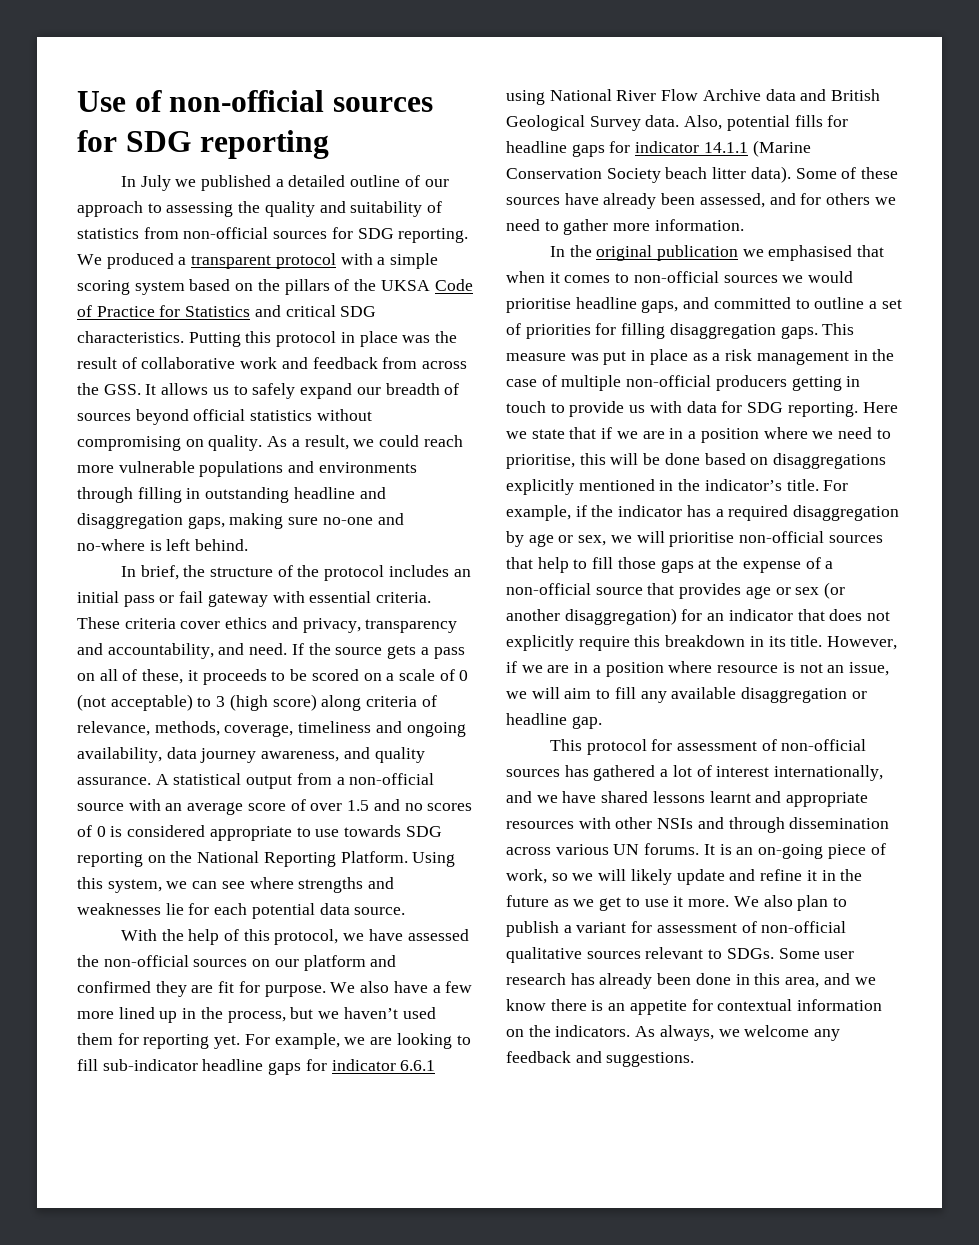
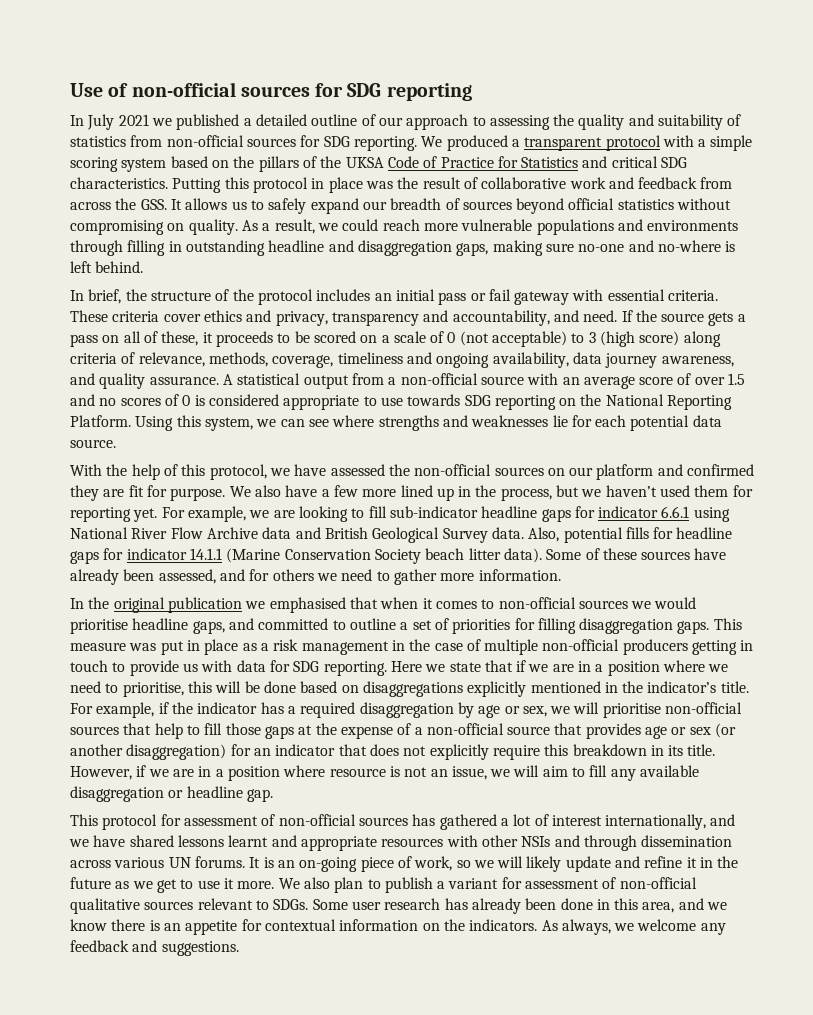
(171, 183) none -> [118,114,149,126] 2021

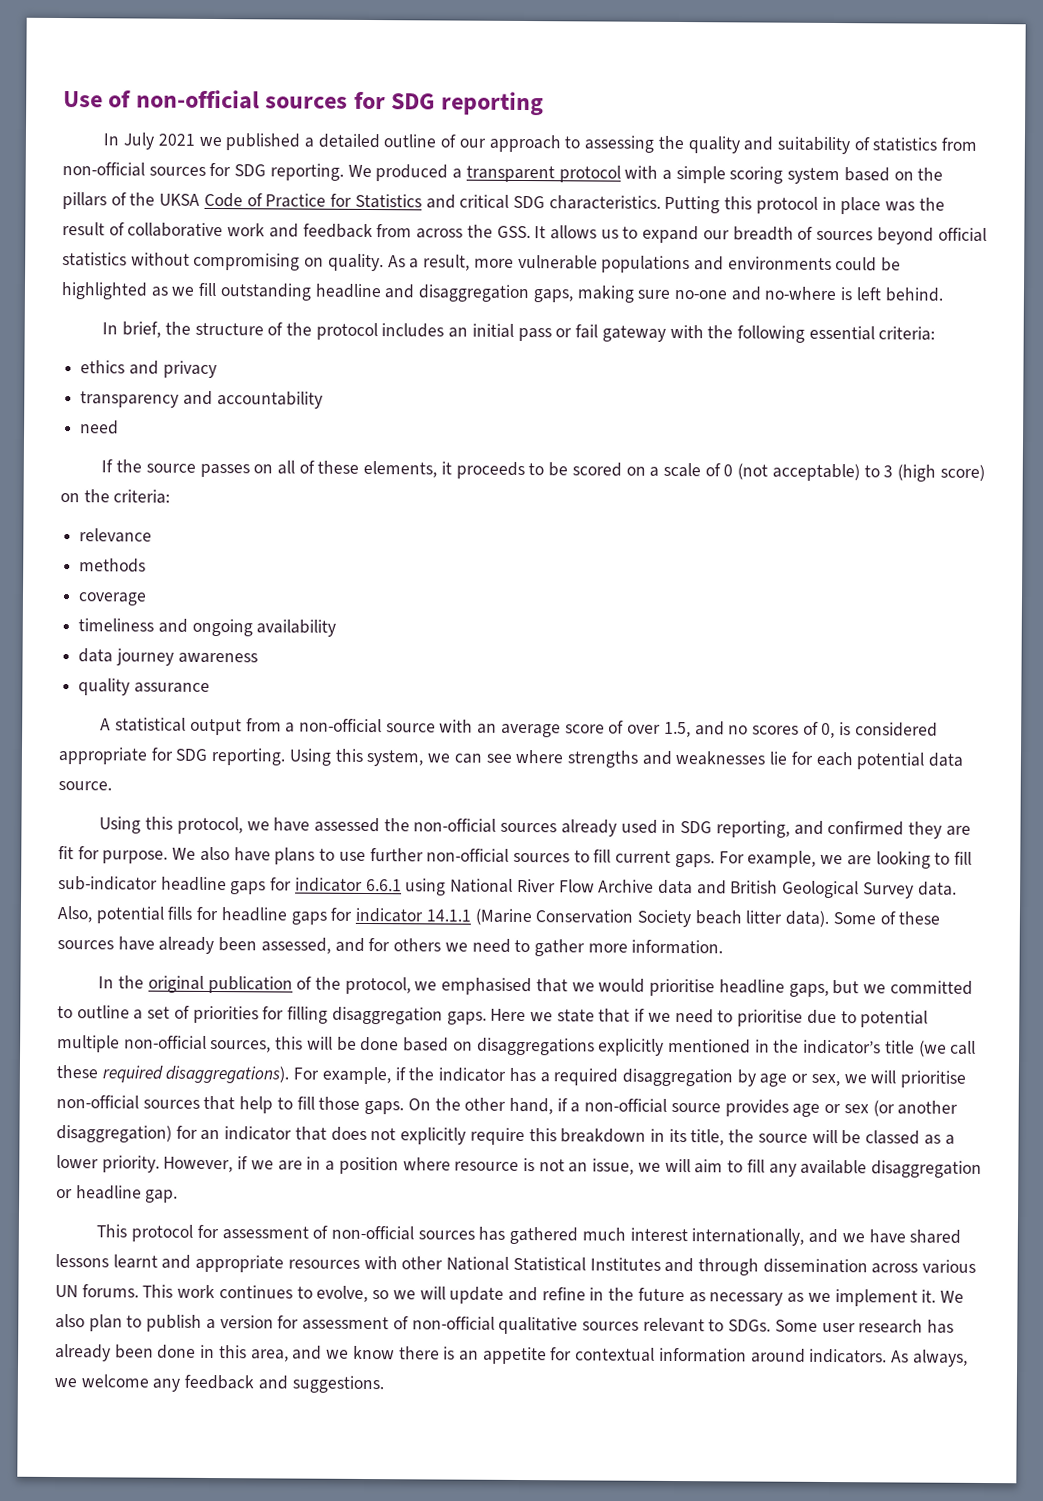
[268,198,307,214] safely -> (639, 232) none
[317,219,420,231] we could reach -> (471, 262) none
[70,240,182,256] through filling in -> [835,257,902,272] [61,282,218,300] could be highlighted as we fill
[607,289,719,301] [70,310,201,322] essential criteria. These criteria cover -> [707,325,936,343] the following essential criteria: //
[275,311,328,326] privacy, -> [162,360,217,379] privacy //
[452,310,746,326] [70,334,98,347] accountability, and need. If the source gets a pass -> [216,391,323,409] [80,420,120,435] [101,459,250,478] accountability // need // If the source passes
[161,331,199,346] these, -> [317,460,438,478] these elements,
[683,331,721,347] [70,352,334,368] along criteria of relevance, methods, coverage, -> [60,489,171,504] [79,528,153,543] [79,558,147,573] [78,592,148,606] on the criteria: // relevance // methods // coverage //
[492,352,569,368] availability, -> [256,619,337,637] availability //
[661,356,734,367] [70,373,219,389] awareness, and quality assurance. -> [177,652,258,664] [78,678,210,696] awareness // quality assurance //
[728,373,746,385] 1.5 -> [663,721,691,738] 1.5,
[182,395,191,406] 0 -> [821,722,836,739] 0,
[363,394,733,410] [70,415,131,427] to use towards SDG reporting on the National Reporting Platform. -> [150,747,287,766] for SDG reporting.
[70,464,178,480] With the help of -> [99,816,142,834] Using
[547,464,654,480] on our platform -> [560,819,790,838] already used in SDG reporting,
[321,485,753,501] [70,507,158,522] a few more lined up in the process, but we haven’t used them for reporting yet. -> [274,847,715,868] plans to use further non-official sources to fill current gaps.
[245,597,628,613] we emphasised that when it comes to non-official sources -> [296,976,568,996] of the protocol, we emphasised that
[228,618,254,630] and -> [832,980,886,995] but we
[713,618,742,630] [70,639,754,655] [70,660,387,676] This measure was put in place as a risk management in the case of multiple non-official producers getting in touch to provide us with data for SDG reporting. -> (487, 1018) none
[552,660,729,676] [70,681,184,697] are in a position where we need to prioritise, -> [674,1008,929,1028] [57,1035,272,1053] need to prioritise due to potential multiple non-official sources,
[720,681,749,693] title. -> [884,1040,977,1057] [56,1065,290,1084] title (we call these required disaggregations).
[264,723,583,739] gaps at the expense of a non-official source that -> [364,1097,721,1115] gaps. On the other hand, if a non-official source
[687,744,716,756] title. -> [690,1129,955,1146] [56,1155,160,1173] title, the source will be classed as a lower priority.
[500,814,549,826] a lot of -> [581,1227,626,1241] much
[521,836,551,847] NSIs -> [446,1256,661,1272] National Statistical Institutes
[249,856,453,872] It is an on-going piece of work, -> [142,1284,369,1303] This work continues to evolve,
[526,856,562,872] likely -> (446, 1293) none
[686,857,697,868] it -> (586, 1294) none
[132,878,275,893] we get to use it more. -> [709,1289,937,1307] necessary as we implement it.
[448,878,499,889] variant -> [219,1315,274,1329] version
[422,919,465,931] on the -> [750,1348,806,1363] around

